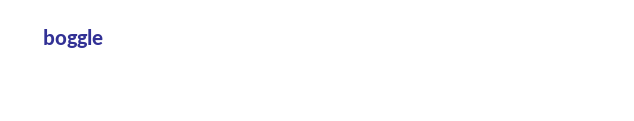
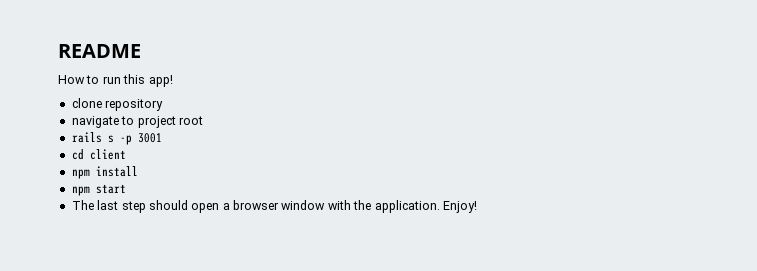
[43,29,103,48] boggle -> [58,44,141,58] [58,74,173,87] [71,98,164,111] [71,116,203,128] [71,132,162,145] [71,149,126,160] [71,166,138,179] [71,184,126,196] [71,200,477,213] README // How to run this app! // clone repository // navigate to project root // rails s -p 3001 // cd client // npm install // npm start // The last step should open a browser window with the application. Enjoy!

